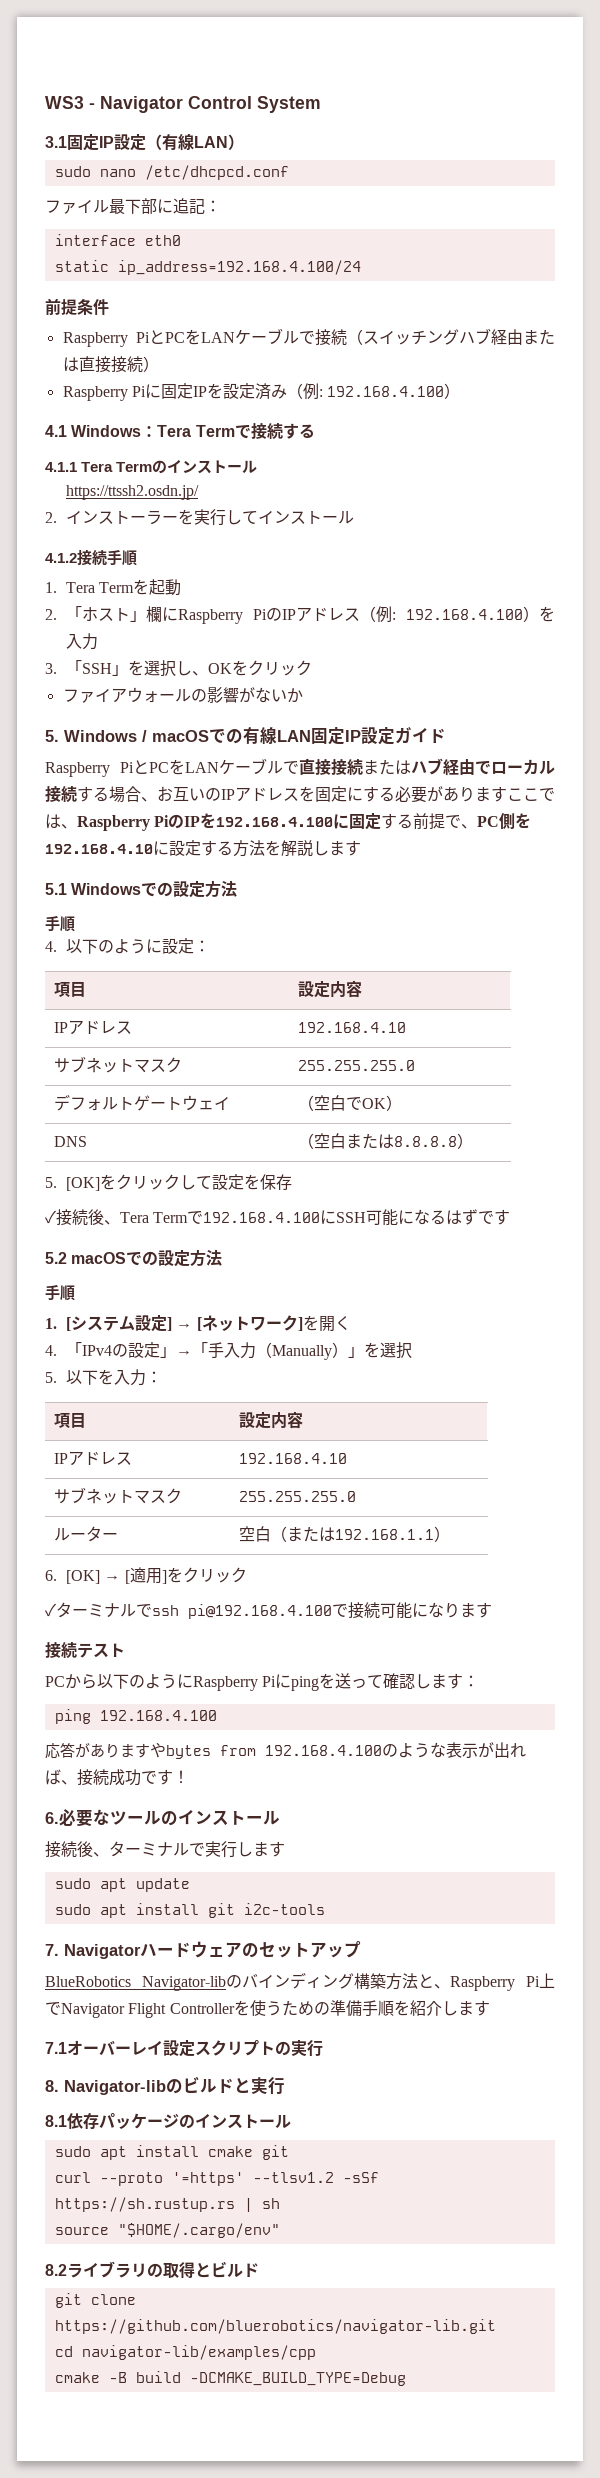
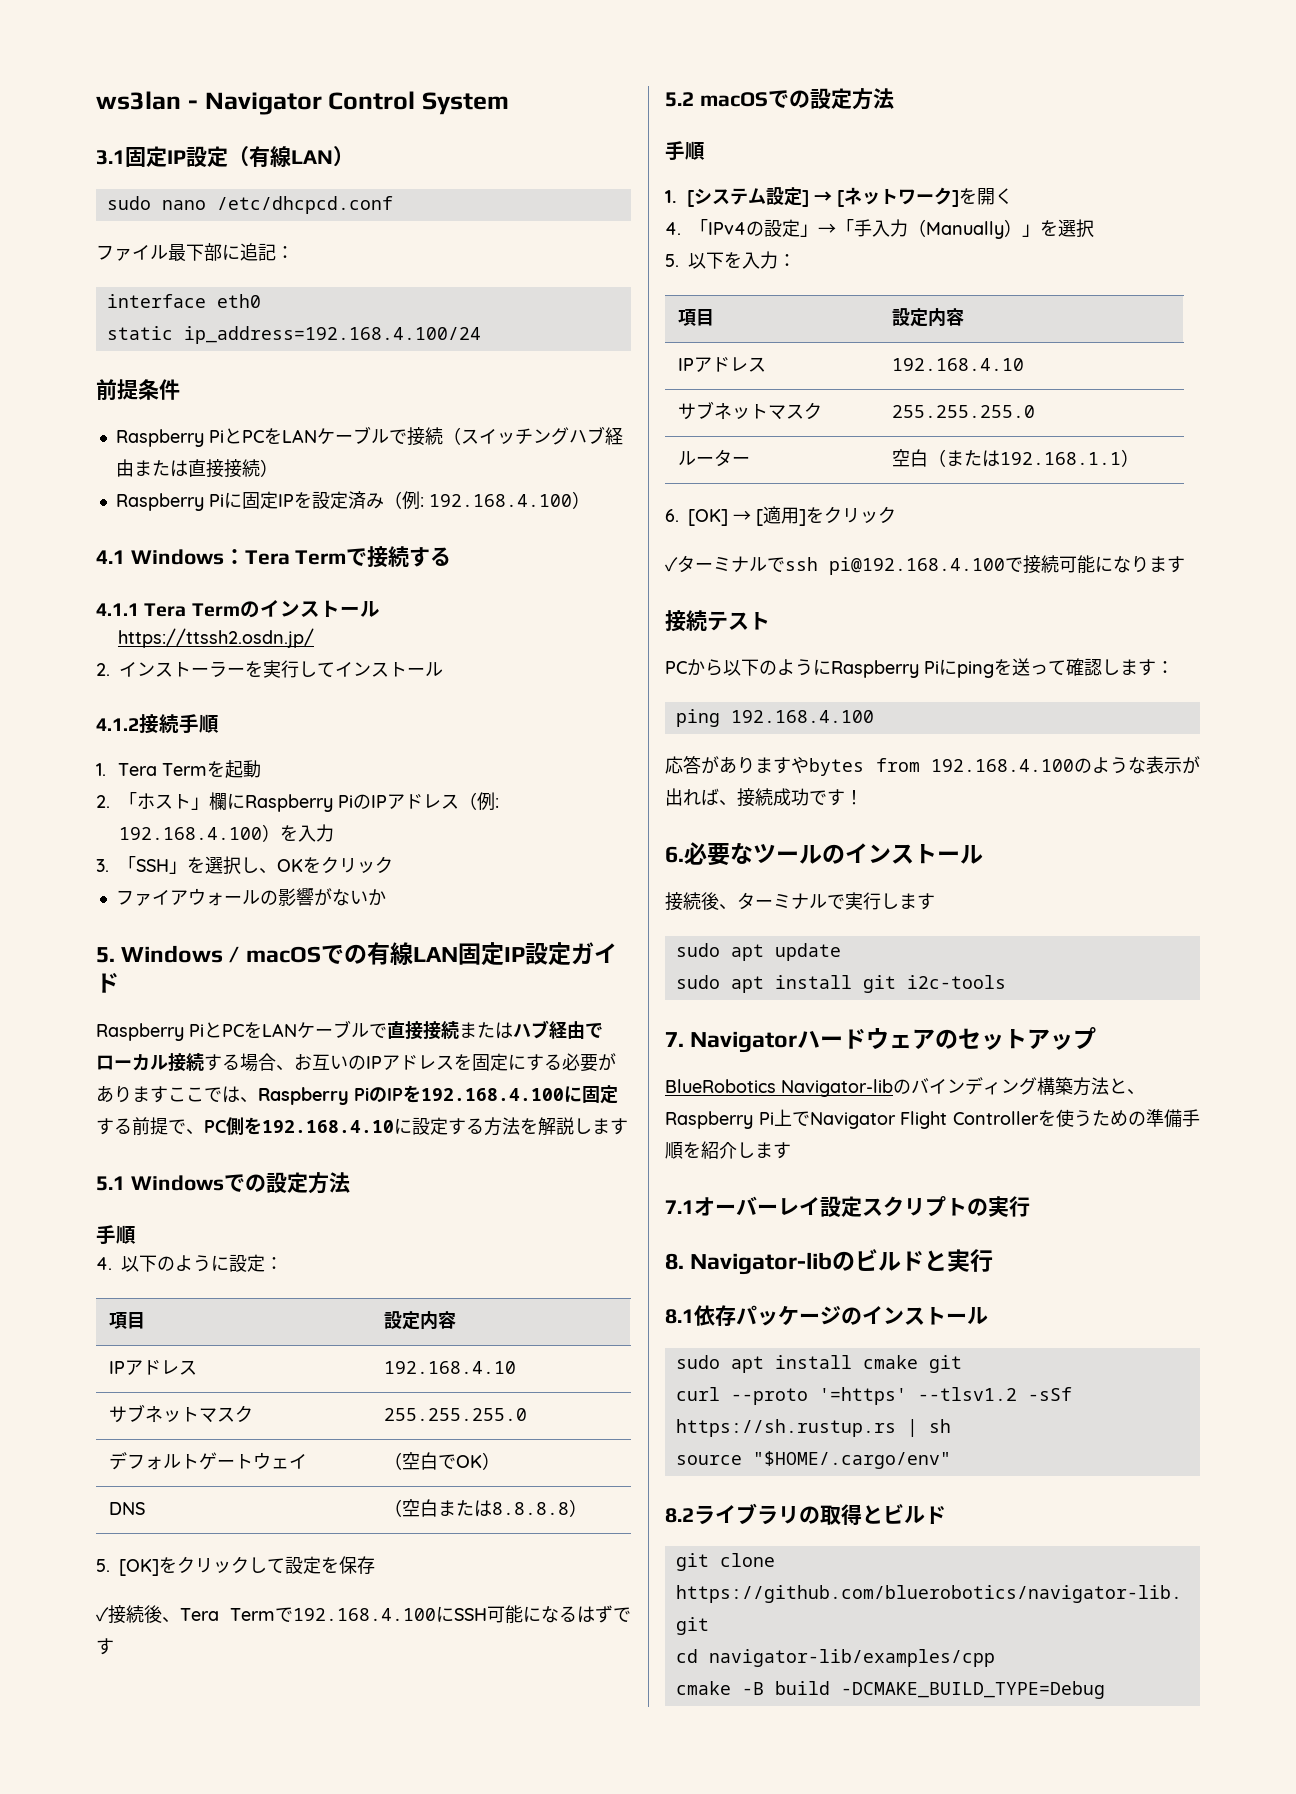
[45,96,84,109] WS3 -> [96,91,181,110] ws3lan

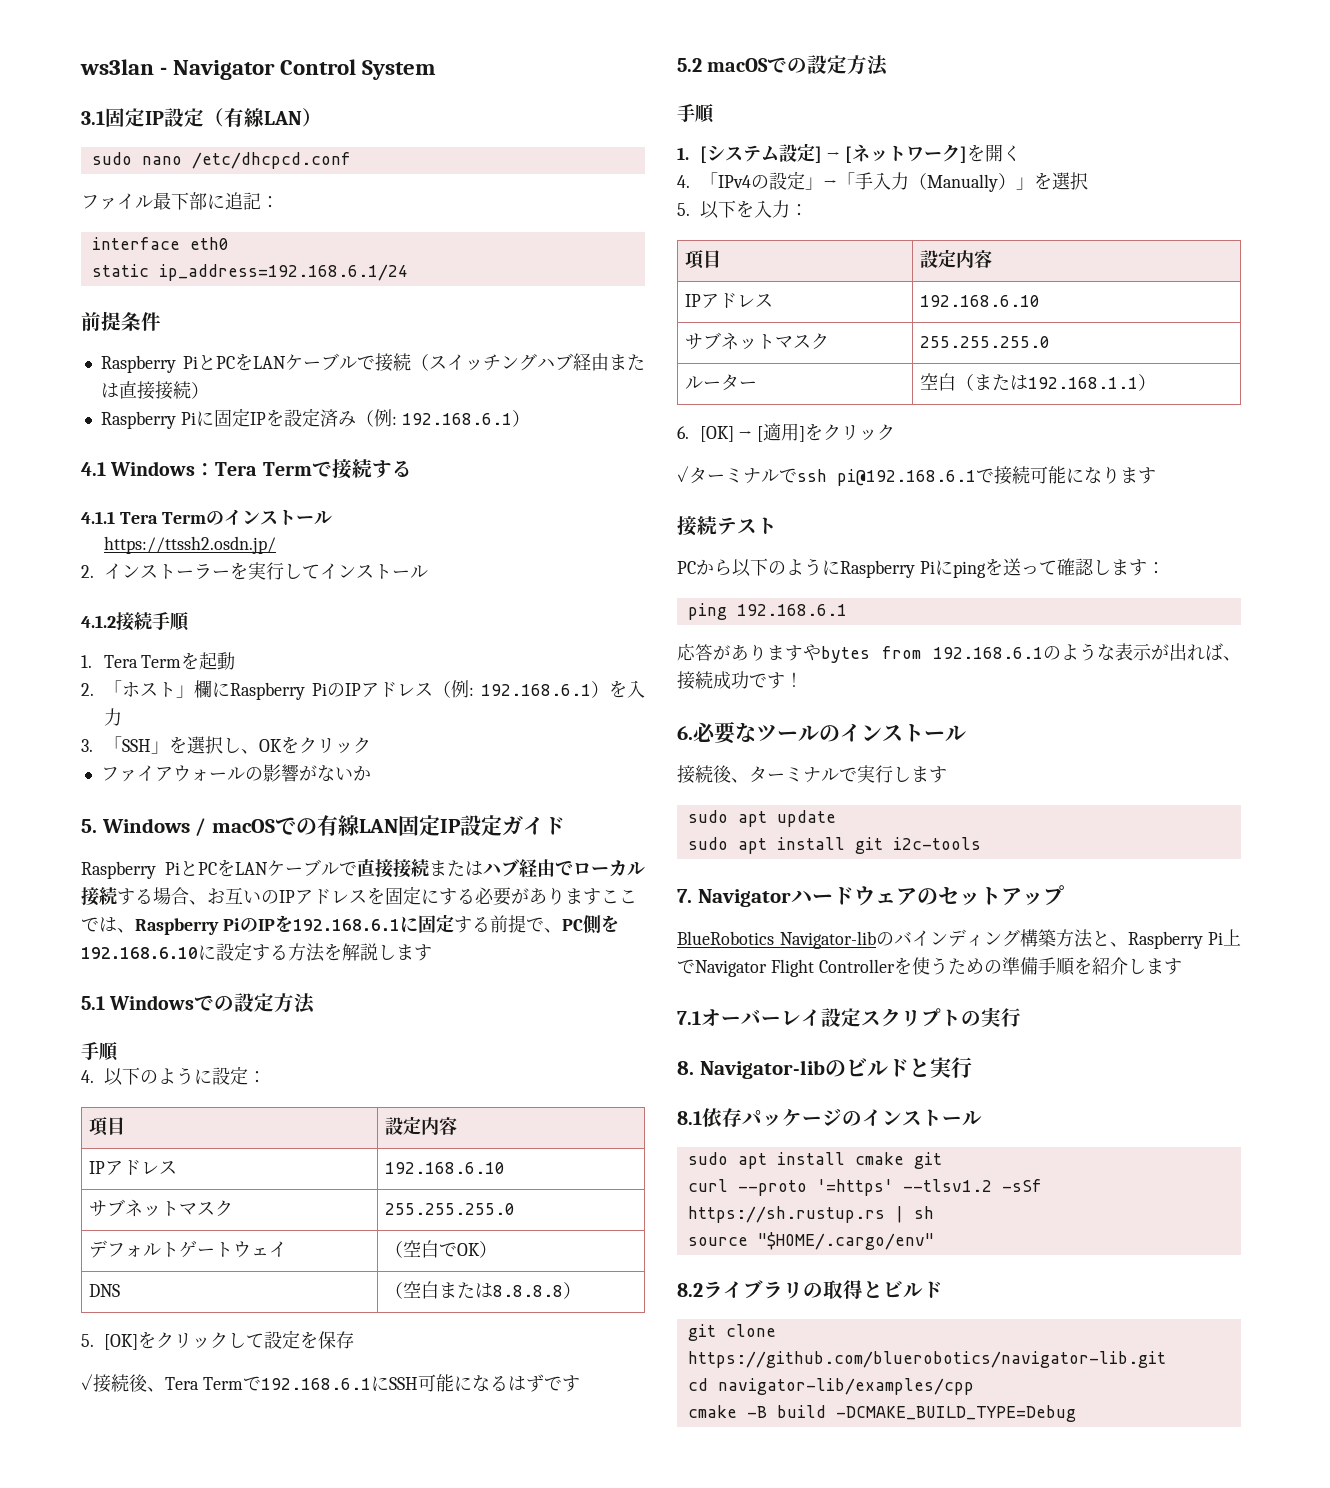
[183,326,481,344] ip_address=192.168.4.100/24 -> [158,264,408,281] ip_address=192.168.6.1/24
[428,494,572,507] 192.168.4.100 -> [401,413,512,425] 192.168.6.1
[119,827,262,840] 192.168.4.100 -> [481,684,591,696] 192.168.6.1
[421,1088,564,1101] 192.168.4.100 -> [292,919,400,931] 192.168.6.1
[262,1120,394,1133] 192.168.4.10 -> [81,947,198,959] 192.168.6.10
[383,1361,516,1374] 192.168.4.10 -> [385,1162,506,1174] 192.168.6.10
[293,1608,436,1621] 192.168.4.100 -> [260,1378,371,1390] 192.168.6.1
[891,358,1024,371] 192.168.4.10 -> [920,295,1041,307] 192.168.6.10
[829,557,1005,575] pi@192.168.4.100 -> [837,469,976,486] pi@192.168.6.1
[730,710,874,723] 192.168.4.100 -> [736,604,847,616] 192.168.6.1
[931,759,1074,772] 192.168.4.100 -> [933,647,1043,659] 192.168.6.1

